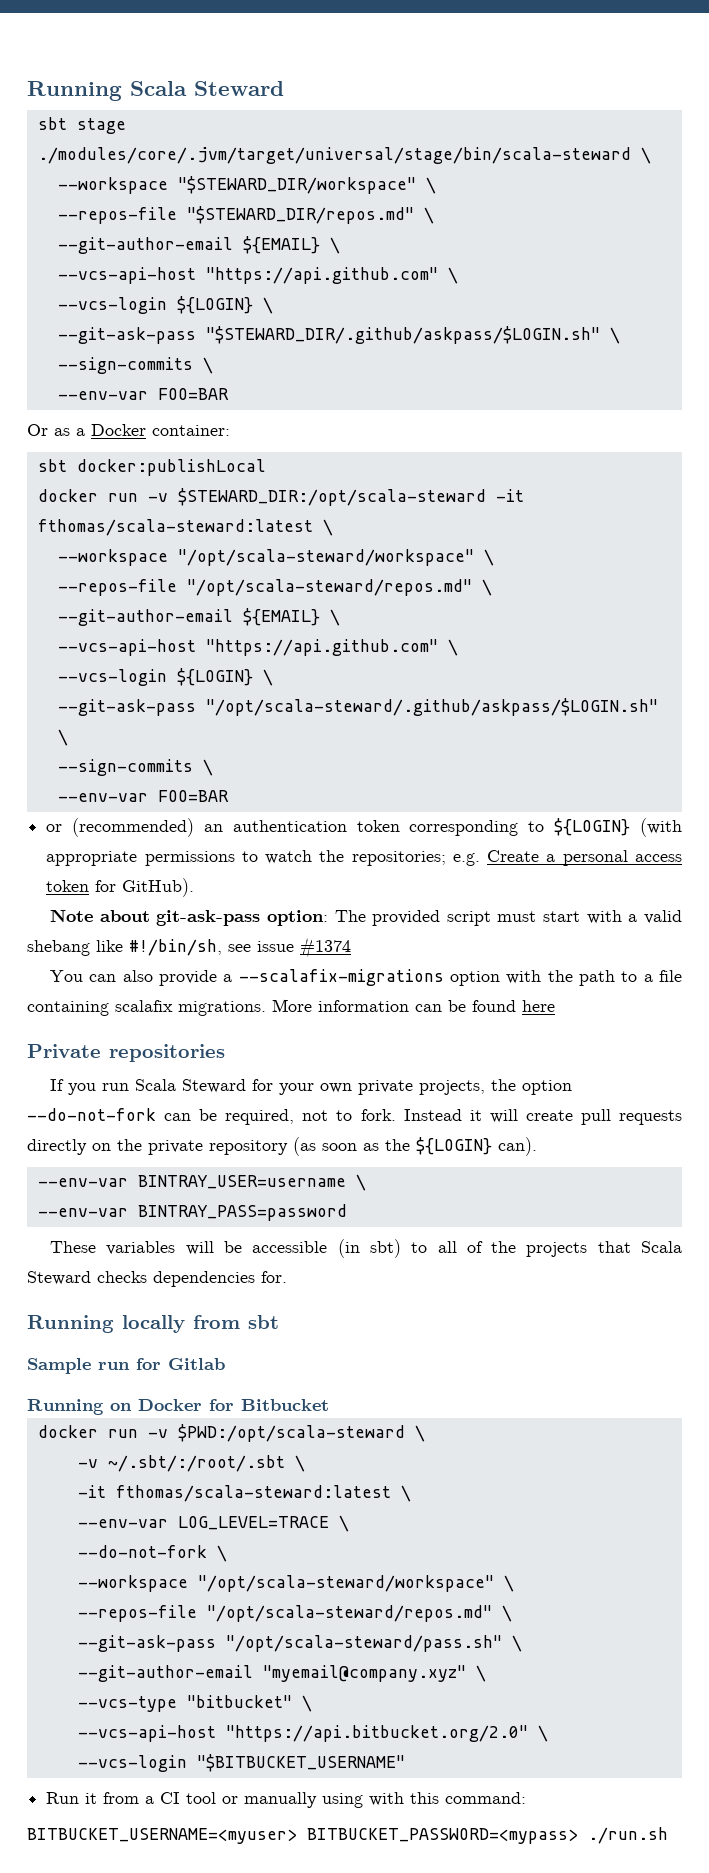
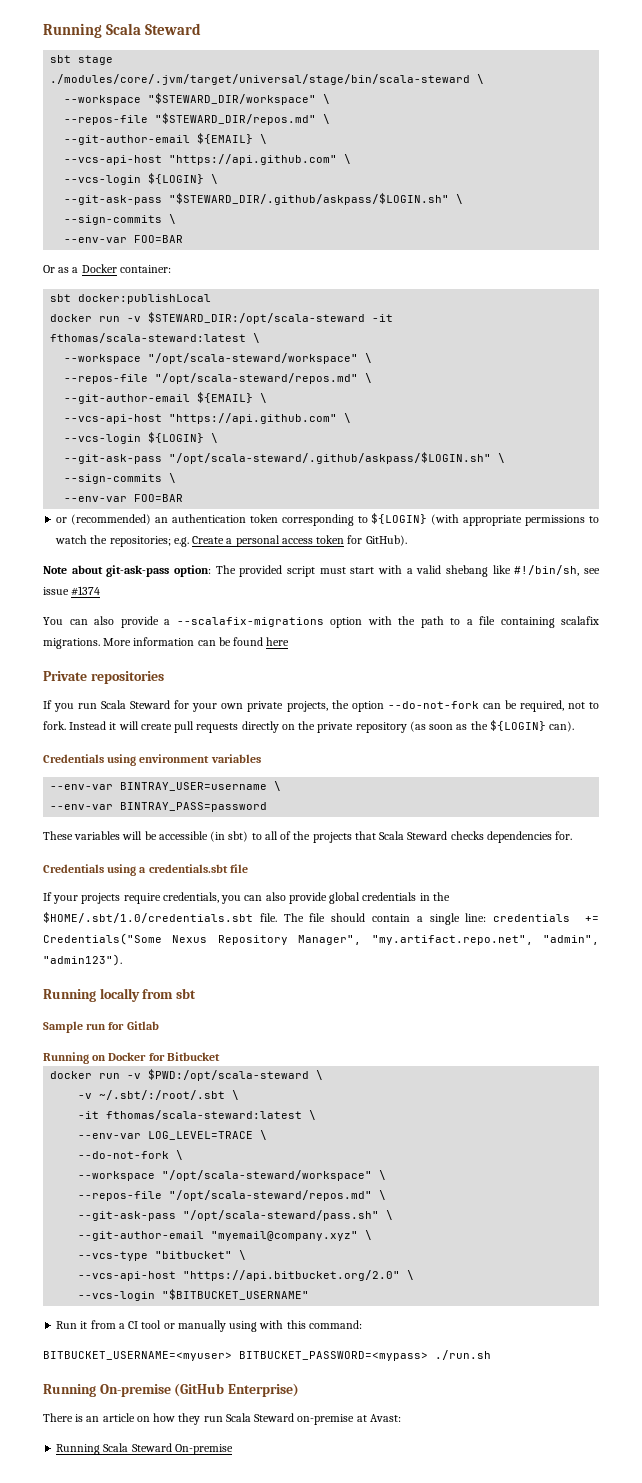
(537, 1146) none -> [43,754,261,766] // Credentials using environment variables
(287, 1277) none -> [43,864,248,876] [43,892,450,904] [43,912,600,925] [43,933,599,945] [43,954,122,966] // Credentials using a credentials.sbt file // If your projects require credentials, you can also provide global credentials in the $HOME/.sbt/1.0/credentials.sbt file. The file should contain a single line: credentials += Credentials("Some Nexus Repository Manager", "my.artifact.repo.net", "admin", "admin123").
(668, 1835) none -> [43,1383,299,1397] [43,1413,401,1425] [56,1443,233,1455] // Running On-premise (GitHub Enterprise) // There is an article on how they run Scala Steward on-premise at Avast: // Running Scala Steward On-premise

